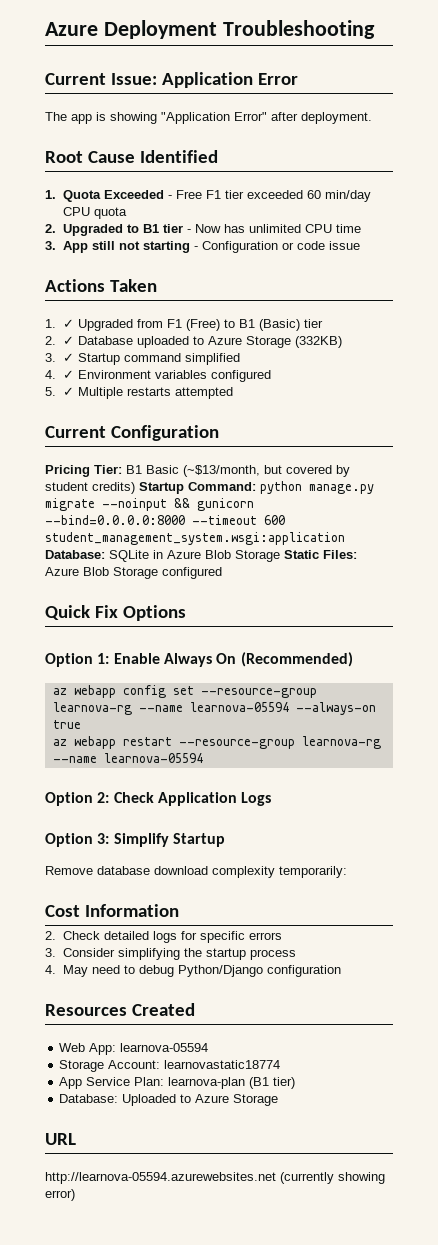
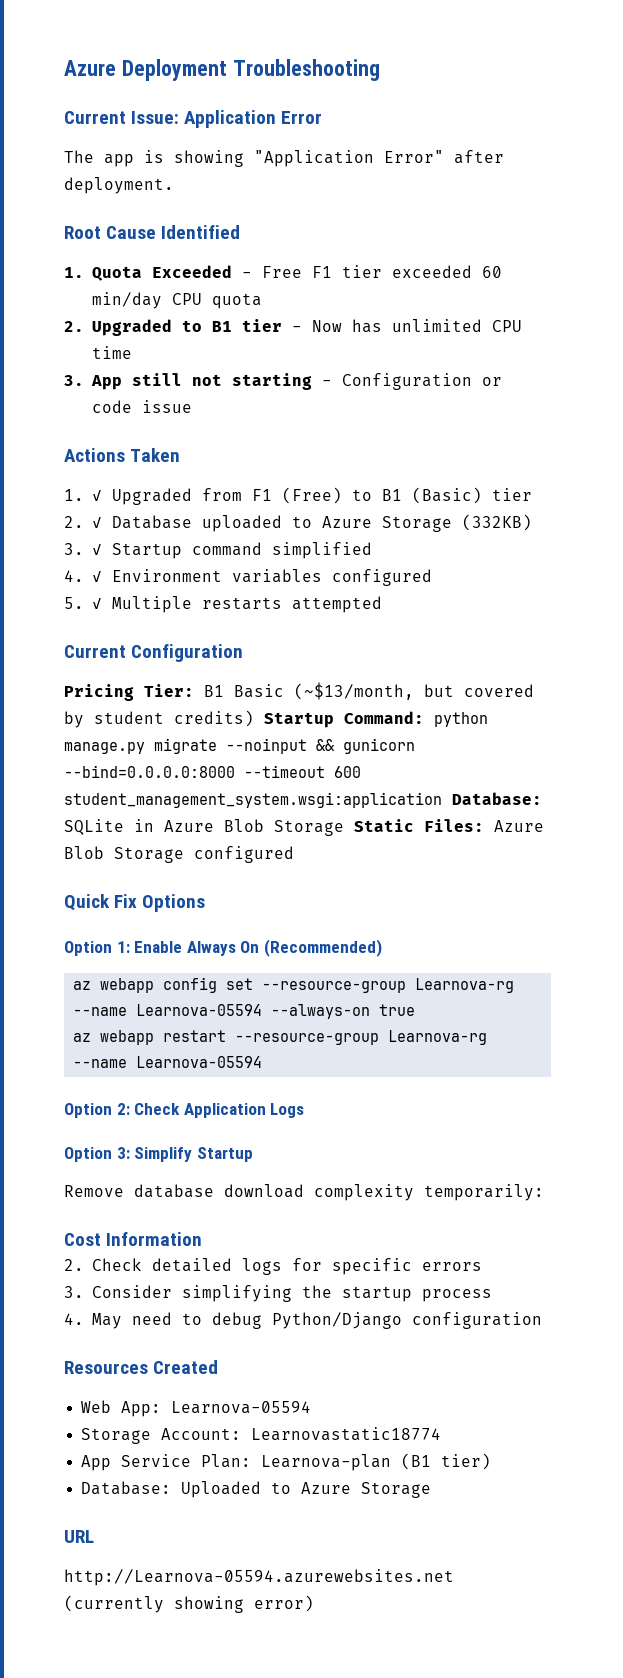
[52,702,289,715] learnova-rg --name learnova-05594 -> [415,978,515,993] [73,1004,263,1016] Learnova-rg --name Learnova-05594
[301,736,381,749] [52,753,203,763] learnova-rg --name learnova-05594 -> [388,1030,488,1045] [73,1056,263,1068] Learnova-rg --name Learnova-05594
[120,1043,209,1052] learnova-05594 -> [171,1401,312,1414] Learnova-05594
[164,1060,281,1069] learnovastatic18774 -> [251,1427,442,1441] Learnovastatic18774
[168,1077,246,1089] learnova-plan -> [261,1454,392,1471] Learnova-plan
[45,1172,276,1184] http://learnova-05594.azurewebsites.net -> [64,1569,454,1586] http://Learnova-05594.azurewebsites.net

